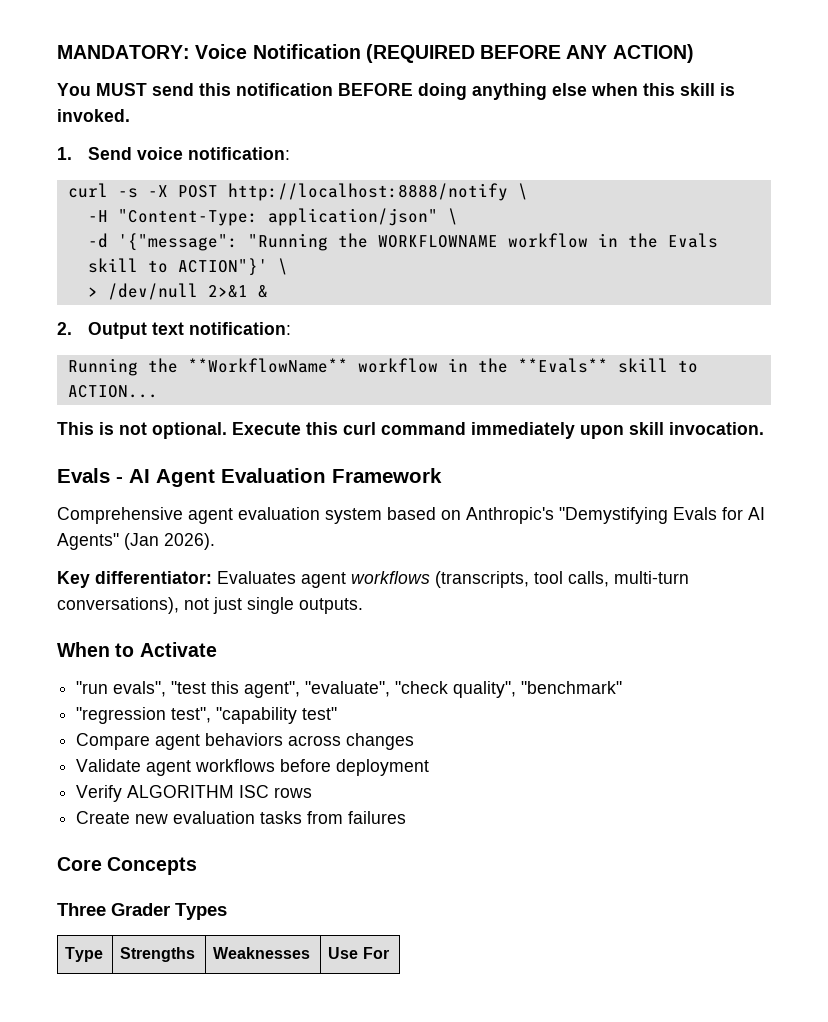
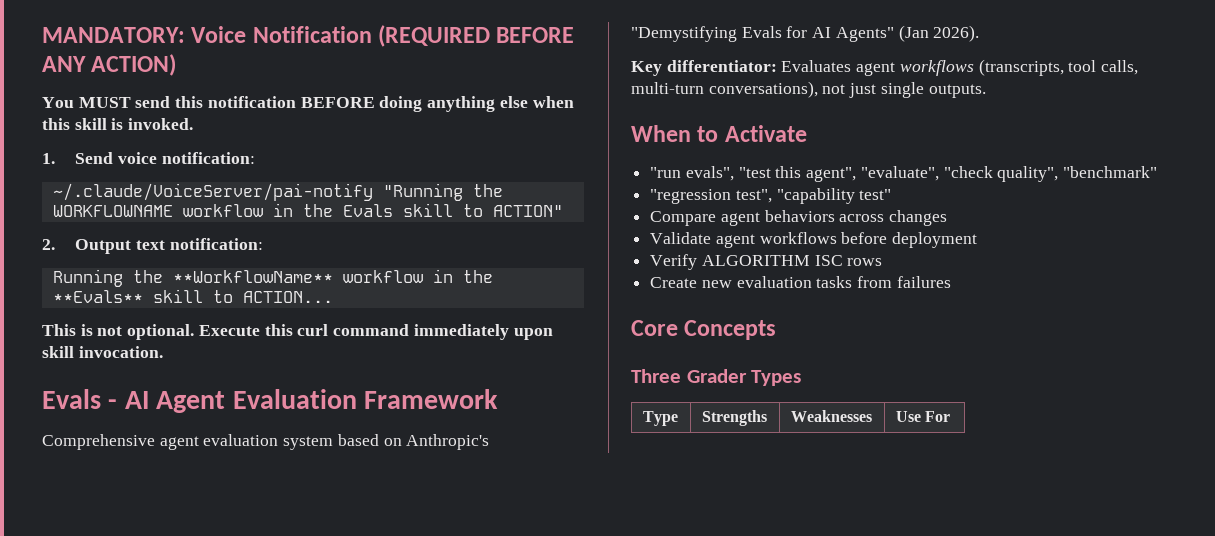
[67,183,528,201] [87,208,458,226] [87,233,238,251] curl -s -X POST http://localhost:8888/notify \ // -H "Content-Type: application/json" \ // -d '{"message": -> [52,183,373,201] ~/.claude/VoiceServer/pai-notify
[177,258,288,276] [87,283,268,300] ACTION"}' \ // > /dev/null 2>&1 & -> [492,205,563,217] ACTION"

